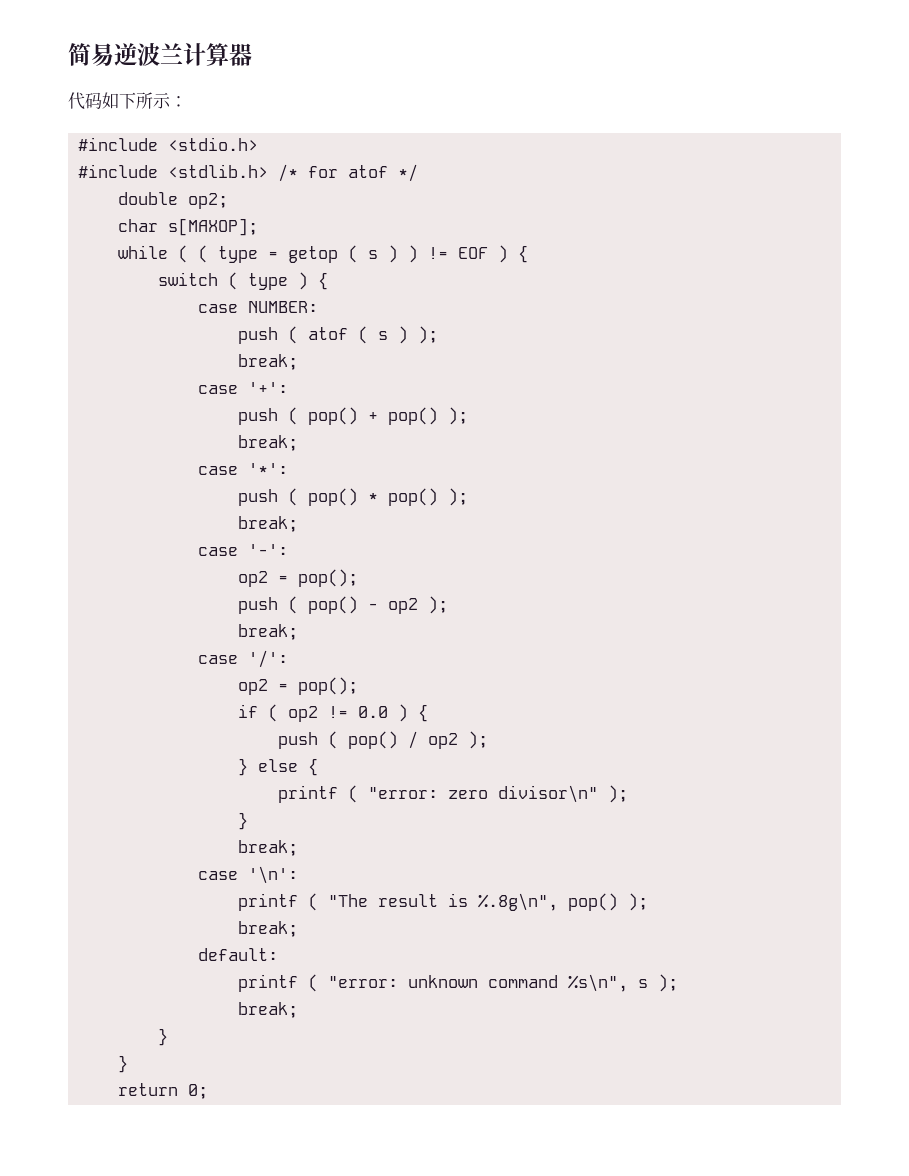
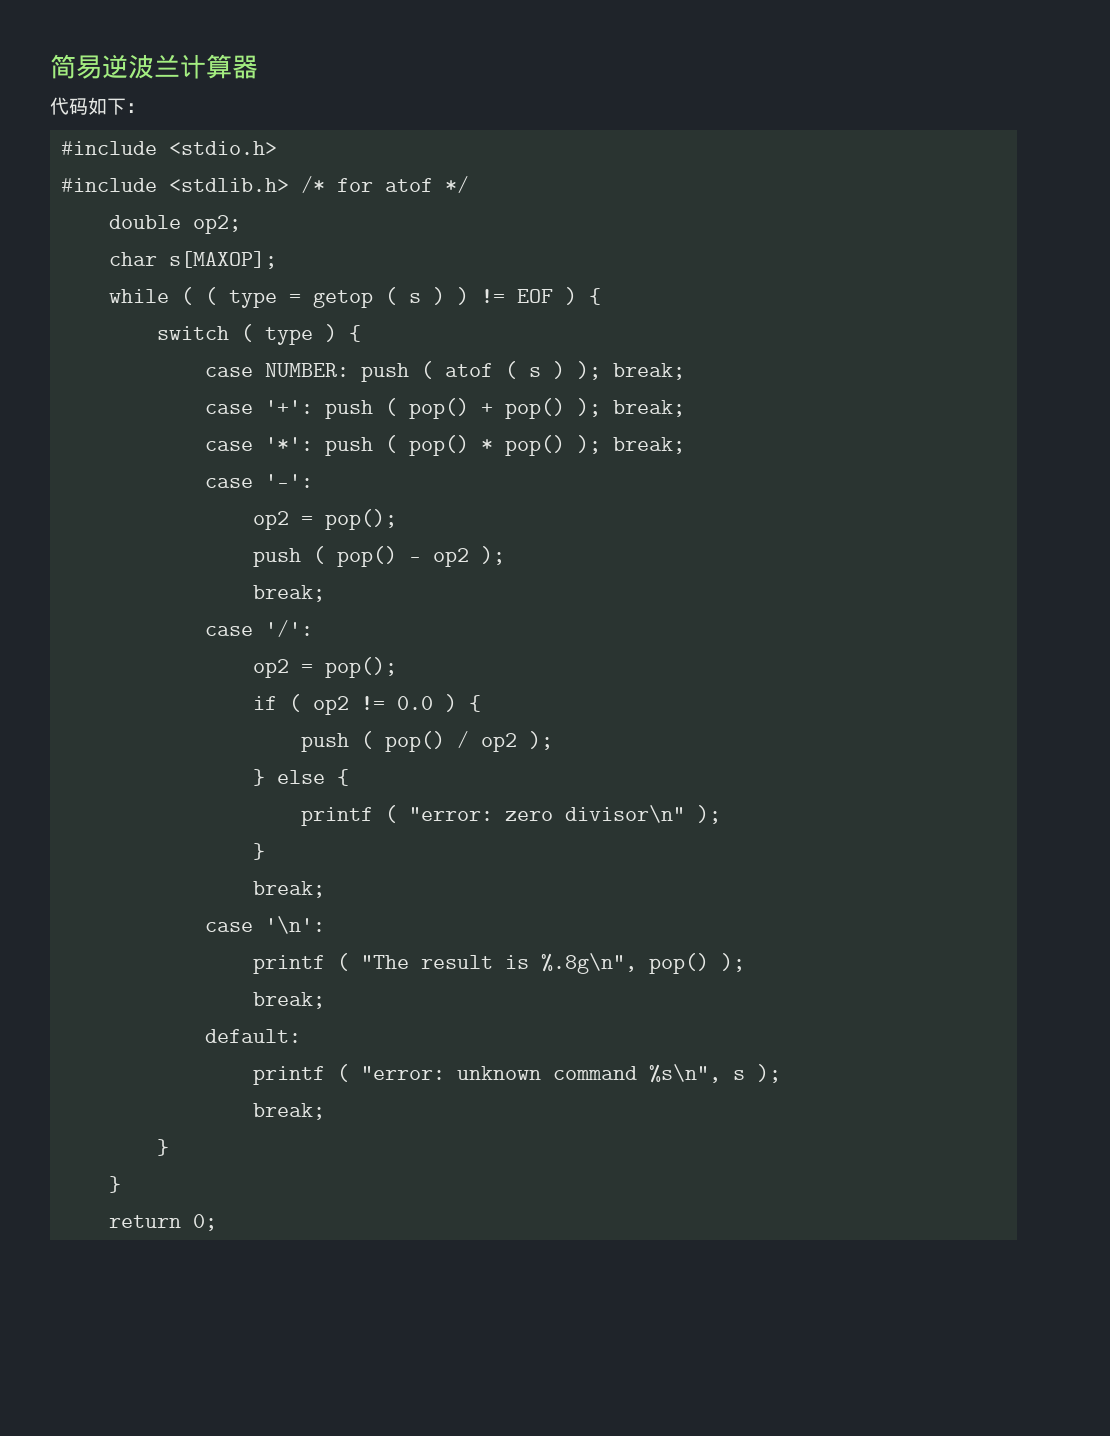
[136,92,171,109] 所示 -> (126, 106) none
(319, 307) // -> (350, 370) none
(439, 335) // -> (602, 370) none
(289, 388) // -> (314, 407) none
(469, 416) // -> (602, 407) none
(289, 469) // -> (314, 444) none
(469, 497) // -> (602, 444) none

